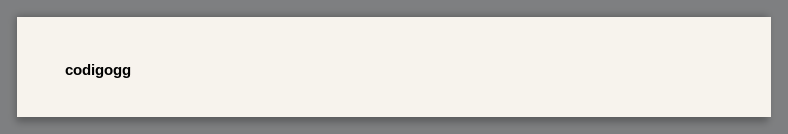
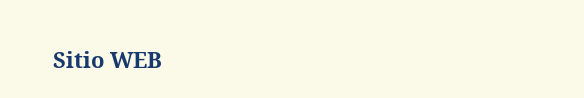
[65,64,131,78] codigogg -> [53,51,162,68] Sitio WEB

